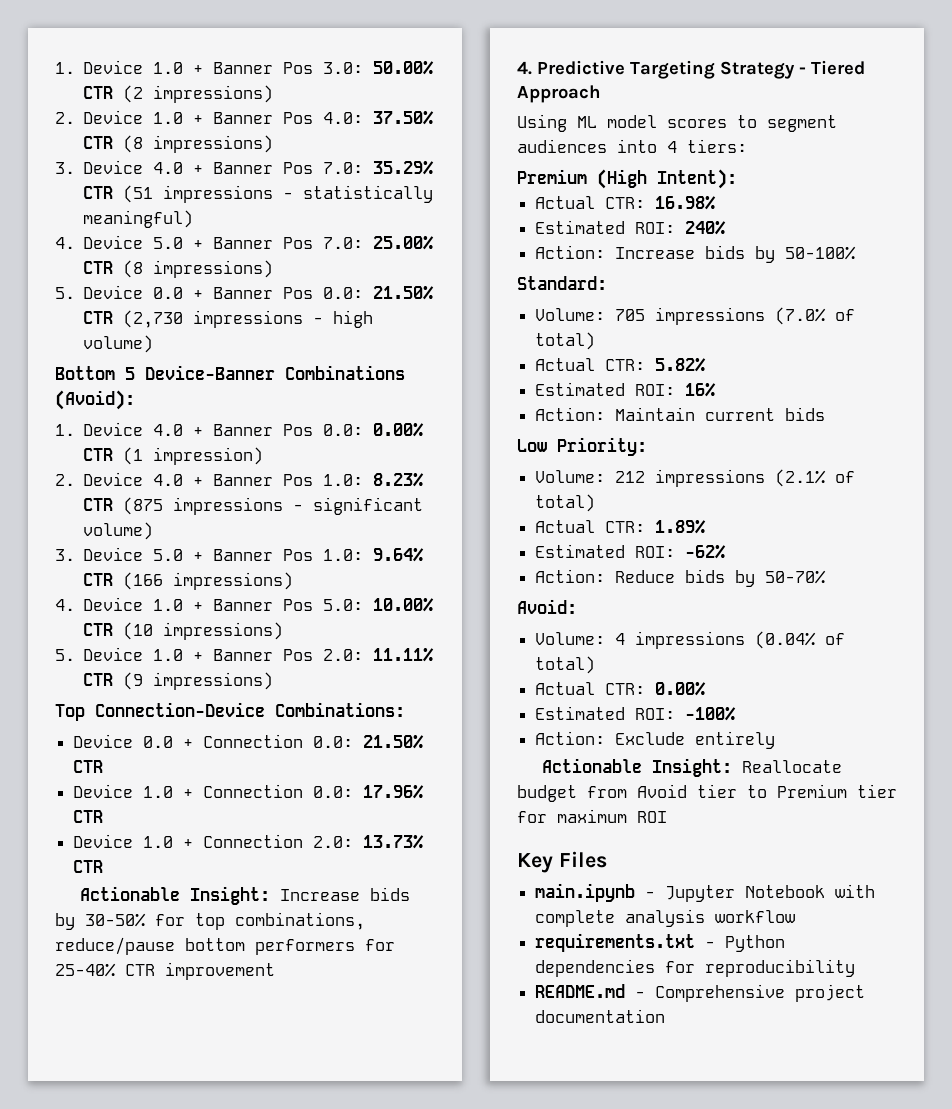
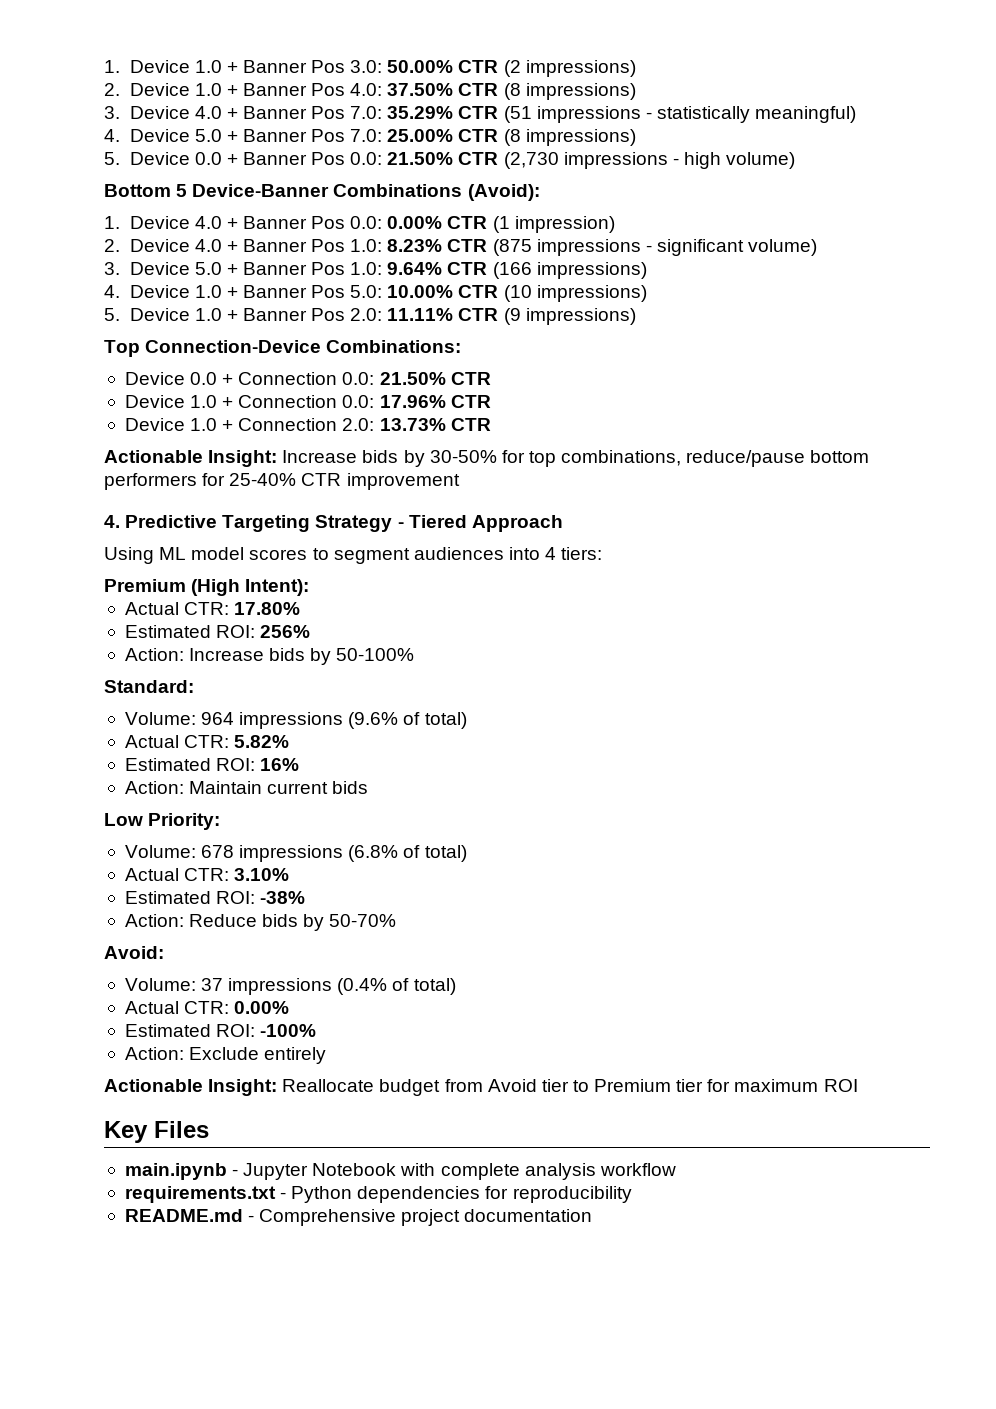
[655,196,717,210] [535,220,727,235] 16.98% // Estimated ROI: 240% -> [234,602,301,615] [124,625,311,638] 17.80% // Estimated ROI: 256%
[615,307,827,325] 705 impressions (7.0% -> [201,712,399,729] 964 impressions (9.6%
[615,469,856,487] [535,494,596,512] [535,520,707,534] [535,544,727,559] 212 impressions (2.1% of total) // Actual CTR: 1.89% // Estimated ROI: -62% -> [201,845,467,862] [124,868,290,881] [124,891,306,904] 678 impressions (6.8% of total) // Actual CTR: 3.10% // Estimated ROI: -38%
[615,631,817,649] 4 impressions (0.04% -> [201,978,388,995] 37 impressions (0.4%

